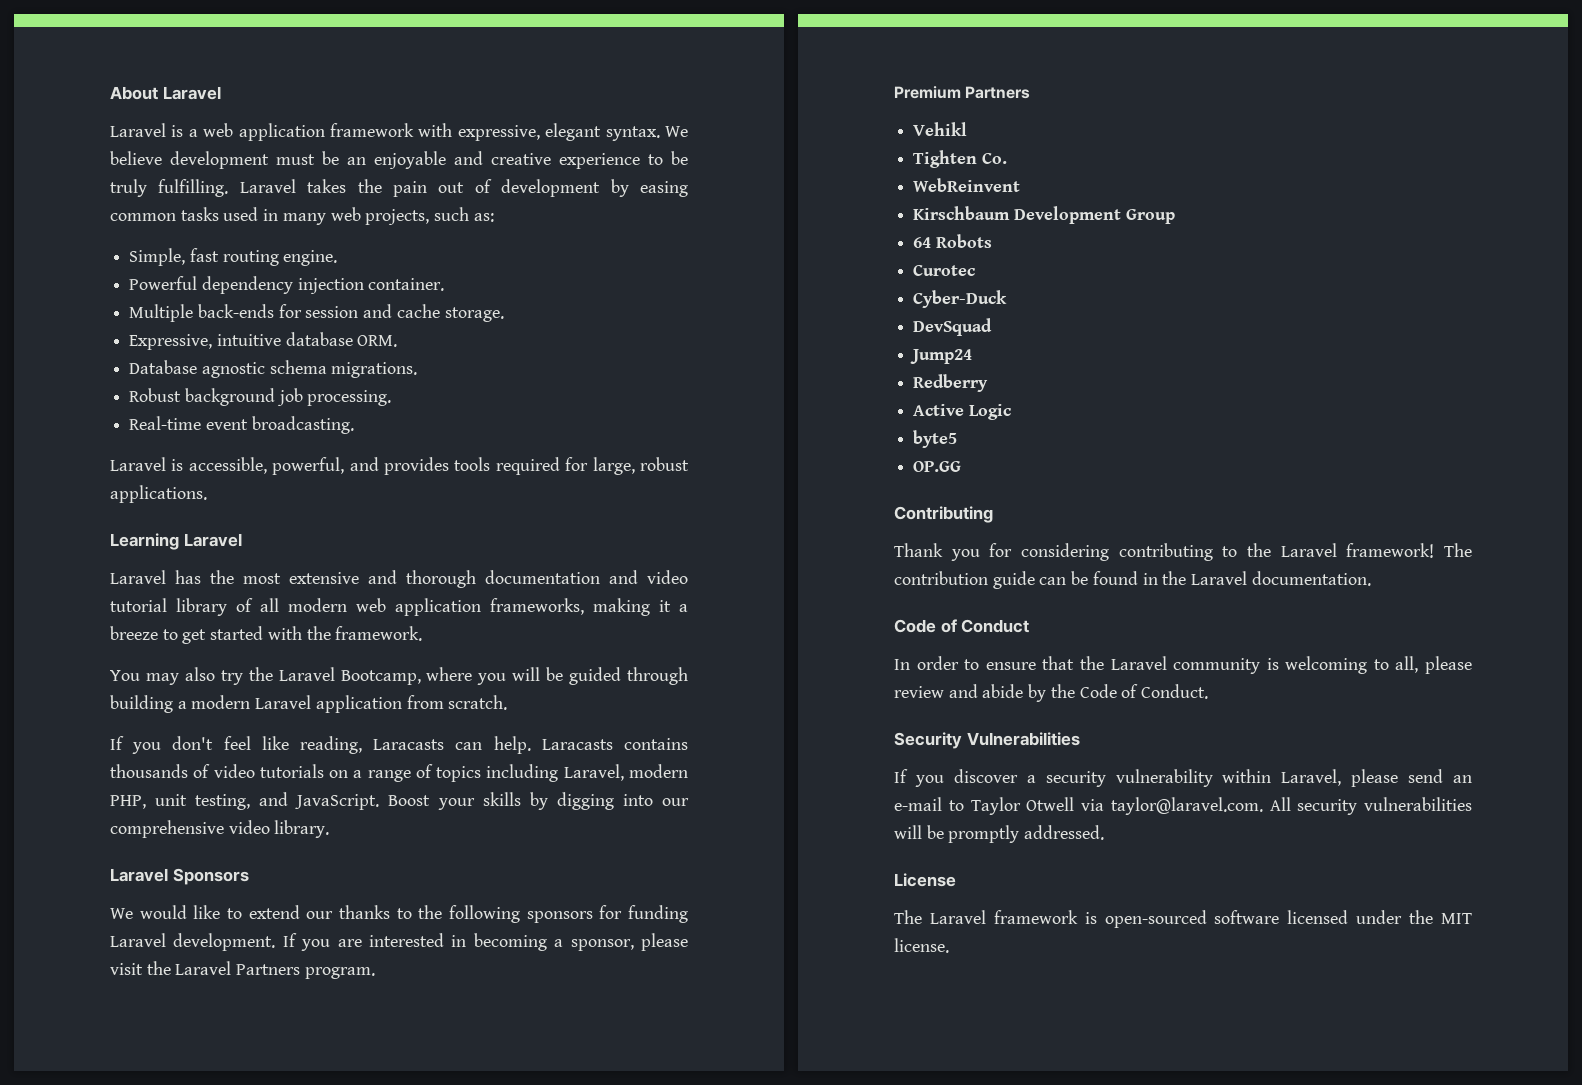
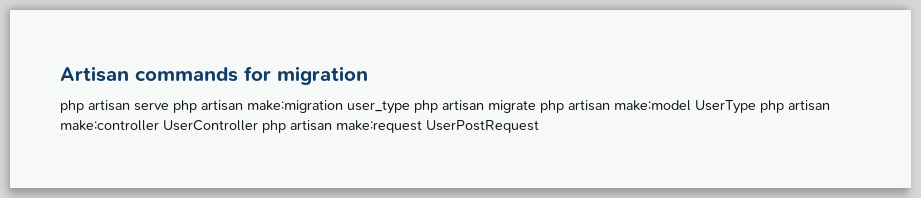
[110,86,221,100] [110,123,688,141] [110,151,688,169] [110,179,688,197] [110,207,494,225] [129,248,338,266] [129,276,445,294] [129,304,504,322] [129,332,398,350] [129,360,418,378] [129,388,392,406] [129,416,354,434] [110,457,689,475] [110,485,207,503] [110,533,242,550] [110,570,688,588] [110,598,688,616] [110,626,423,644] [110,667,688,685] [110,695,508,713] [110,736,688,754] [110,764,688,782] [110,792,689,810] [110,820,330,838] [110,868,249,885] [110,905,688,923] [110,933,688,951] [110,961,375,979] [894,86,1031,99] [913,122,968,136] [913,150,1007,168] [913,178,1021,192] [913,206,1175,224] [913,234,992,248] [913,265,976,276] [913,290,1008,308] [913,318,993,336] [910,349,973,364] [913,374,989,392] [913,404,1011,420] [913,430,958,448] [913,461,962,472] [894,506,993,523] [894,543,1472,561] [894,571,1371,589] [894,619,1030,633] [894,656,1472,674] [894,684,1209,702] [894,732,1080,749] [894,769,1472,787] [894,797,1472,815] [894,825,1105,843] [894,873,956,887] [894,910,1472,928] [894,938,949,953] About Laravel // Laravel is a web application framework with expressive, elegant syntax. We believe development must be an enjoyable and creative experience to be truly fulfilling. Laravel takes the pain out of development by easing common tasks used in many web projects, such as: // Simple, fast routing engine. // Powerful dependency injection container. // Multiple back-ends for session and cache storage. // Expressive, intuitive database ORM. // Database agnostic schema migrations. // Robust background job processing. // Real-time event broadcasting. // Laravel is accessible, powerful, and provides tools required for large, robust applications. // Learning Laravel // Laravel has the most extensive and thorough documentation and video tutorial library of all modern web application frameworks, making it a breeze to get started with the framework. // You may also try the Laravel Bootcamp, where you will be guided through building a modern Laravel application from scratch. // If you don't feel like reading, Laracasts can help. Laracasts contains thousands of video tutorials on a range of topics including Laravel, modern PHP, unit testing, and JavaScript. Boost your skills by digging into our comprehensive video library. // Laravel Sponsors // We would like to extend our thanks to the following sponsors for funding Laravel development. If you are interested in becoming a sponsor, please visit the Laravel Partners program. // Premium Partners // Vehikl // Tighten Co. // WebReinvent // Kirschbaum Development Group // 64 Robots // Curotec // Cyber-Duck // DevSquad // Jump24 // Redberry // Active Logic // byte5 // OP.GG // Contributing // Thank you for considering contributing to the Laravel framework! The contribution guide can be found in the Laravel documentation. // Code of Conduct // In order to ensure that the Laravel community is welcoming to all, please review and abide by the Code of Conduct. // Security Vulnerabilities // If you discover a security vulnerability within Laravel, please send an e-mail to Taylor Otwell via taylor@laravel.com. All security vulnerabilities will be promptly addressed. // License // The Laravel framework is open-sourced software licensed under the MIT license. -> [60,66,368,85] [60,100,830,114] [60,120,539,133] Artisan commands for migration // php artisan serve php artisan make:migration user_type php artisan migrate php artisan make:model UserType php artisan make:controller UserController php artisan make:request UserPostRequest

